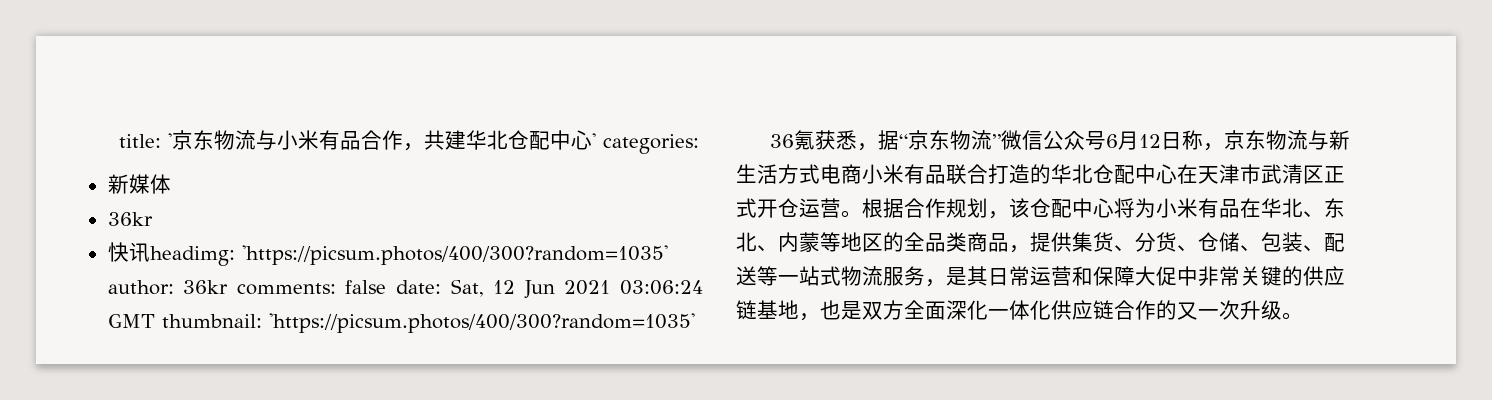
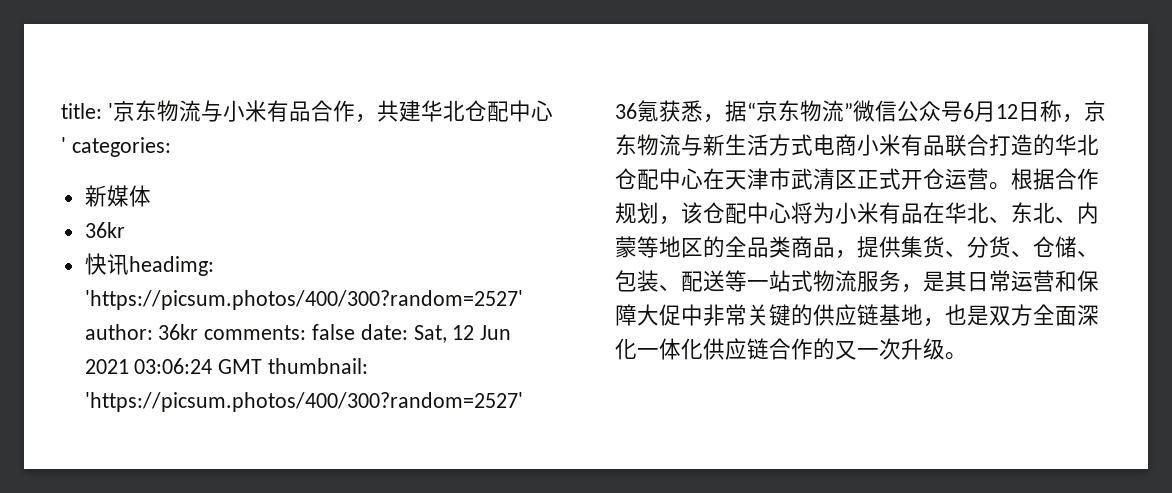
[241,245,668,265] 'https://picsum.photos/400/300?random=1035' -> [84,290,523,310] 'https://picsum.photos/400/300?random=2527'
[268,313,695,333] 'https://picsum.photos/400/300?random=1035' -> [84,392,523,412] 'https://picsum.photos/400/300?random=2527'

